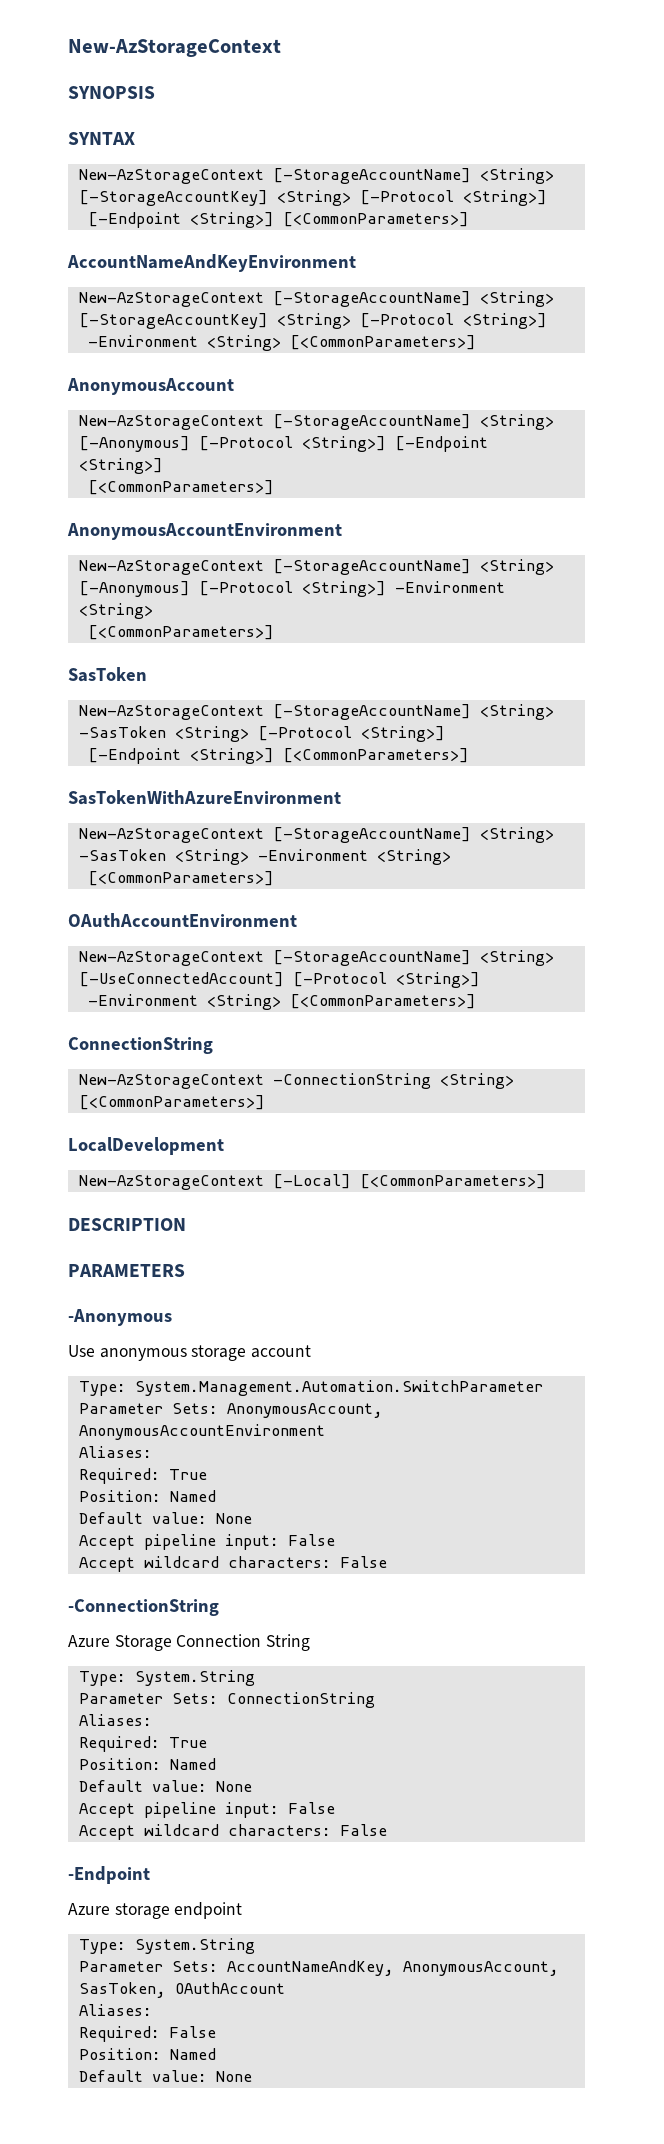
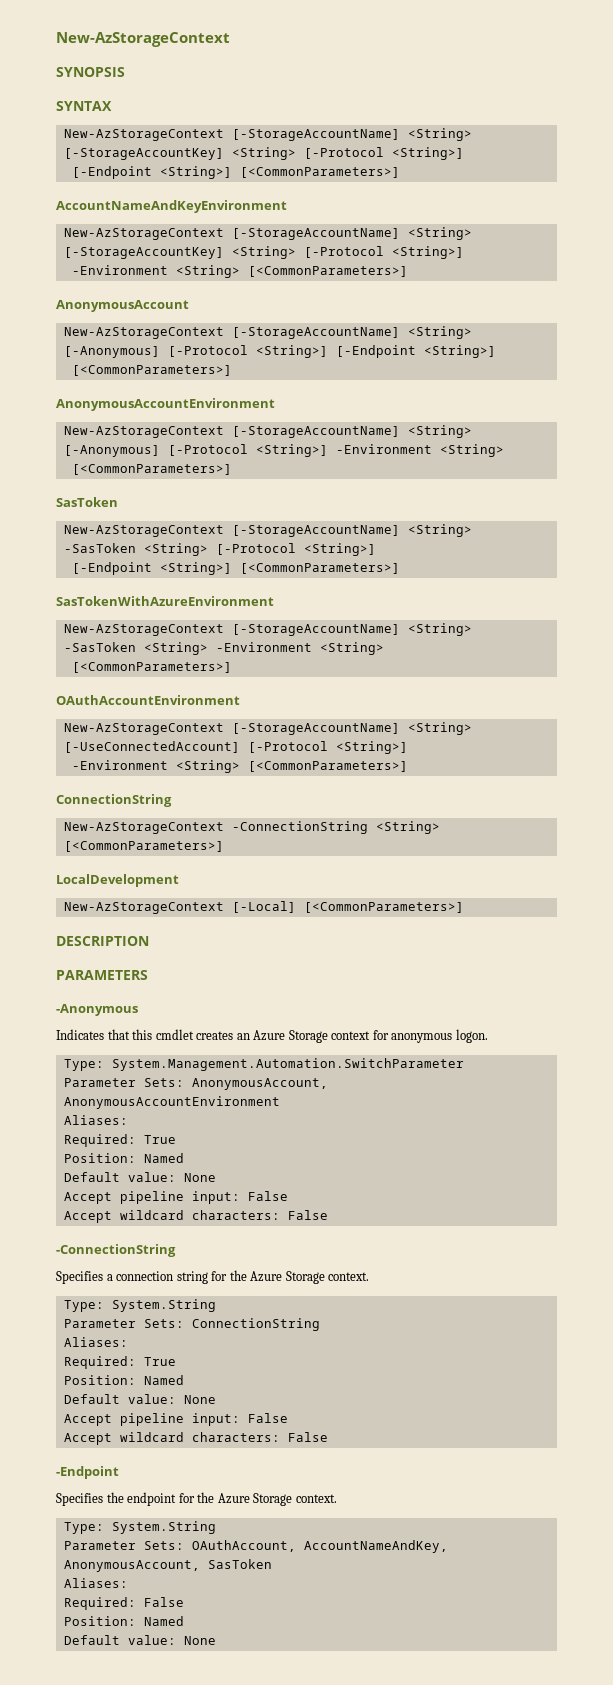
[68,1345,312,1361] Use anonymous storage account -> [56,1029,488,1043] Indicates that this cmdlet creates an Azure Storage context for anonymous logon.
[68,1634,311,1651] Azure Storage Connection String -> [56,1270,370,1284] Specifies a connection string for the Azure Storage context.
[68,1902,243,1919] [78,1938,255,1954] [78,1961,218,1972] Azure storage endpoint // Type: System.String // Parameter Sets: -> [56,1492,337,1506] [63,1521,216,1534] [63,1540,296,1552] Specifies the endpoint for the Azure Storage context. // Type: System.String // Parameter Sets: OAuthAccount,
[78,1982,285,1998] SasToken, OAuthAccount -> [207,1559,272,1569] SasToken

